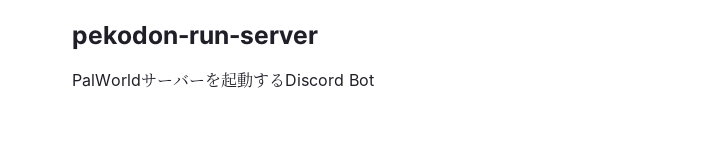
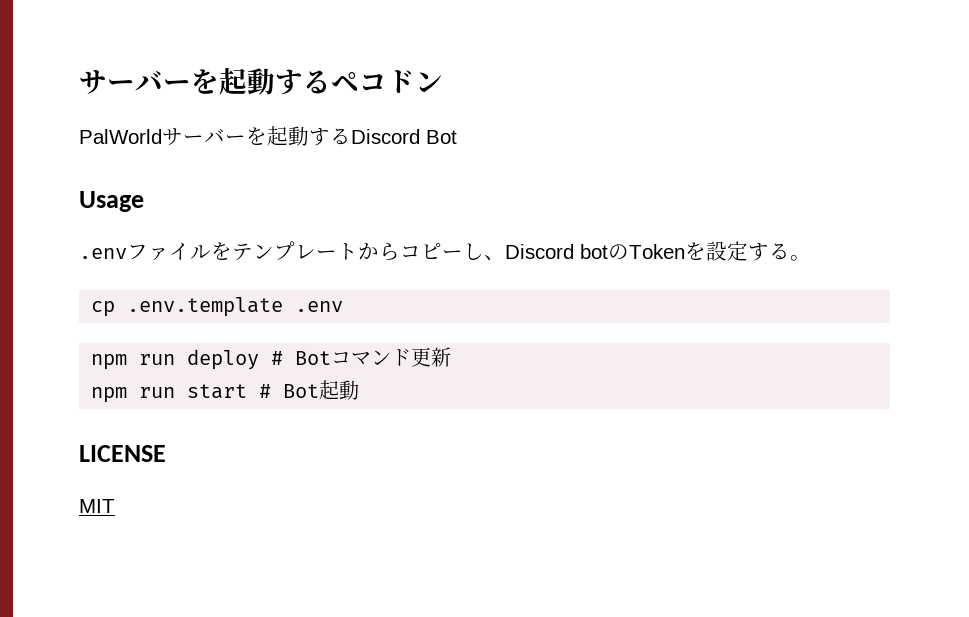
[72,25,318,50] pekodon-run-server -> [79,68,443,95] サーバーを起動するペコドン
(374, 80) none -> [79,191,144,212] [79,241,811,261] [91,297,344,317] [91,347,452,370] [91,380,360,403] [79,445,166,462] [79,499,115,513] // Usage // .envファイルをテンプレートからコピーし、Discord botのTokenを設定する。 // cp .env.template .env // npm run deploy # Botコマンド更新 // npm run start # Bot起動 // LICENSE // MIT

